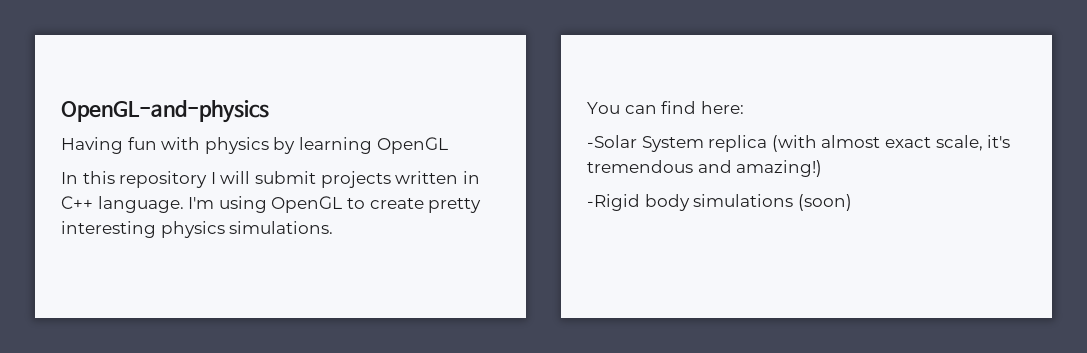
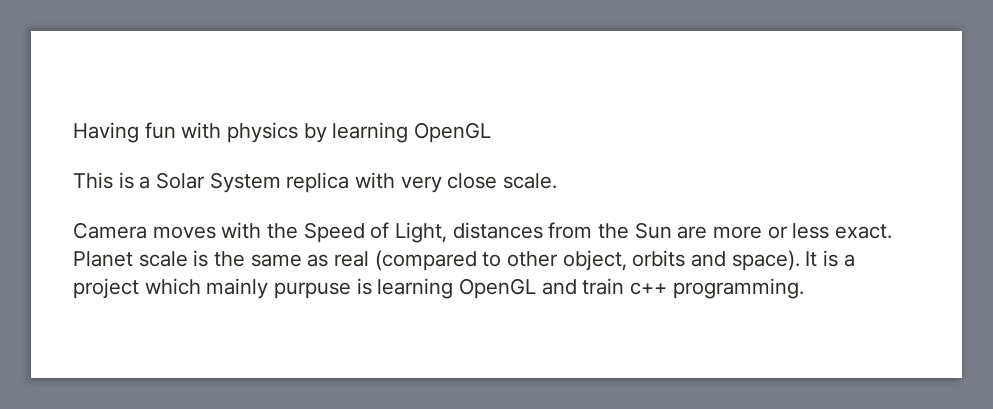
[61,100,269,123] OpenGL-and-physics // -> (73, 132) none
[61,171,480,188] [61,196,482,213] [61,221,334,238] [587,101,744,114] [587,135,1011,152] [587,160,823,177] [587,194,852,211] In this repository I will submit projects written in C++ language. I'm using OpenGL to create pretty interesting physics simulations. // You can find here: // -Solar System replica (with almost exact scale, it's tremendous and amazing!) // -Rigid body simulations (soon) -> [73,172,558,193] [73,222,893,243] [73,250,855,271] [73,278,804,299] This is a Solar System replica with very close scale. // Camera moves with the Speed of Light, distances from the Sun are more or less exact. Planet scale is the same as real (compared to other object, orbits and space). It is a project which mainly purpuse is learning OpenGL and train c++ programming.

